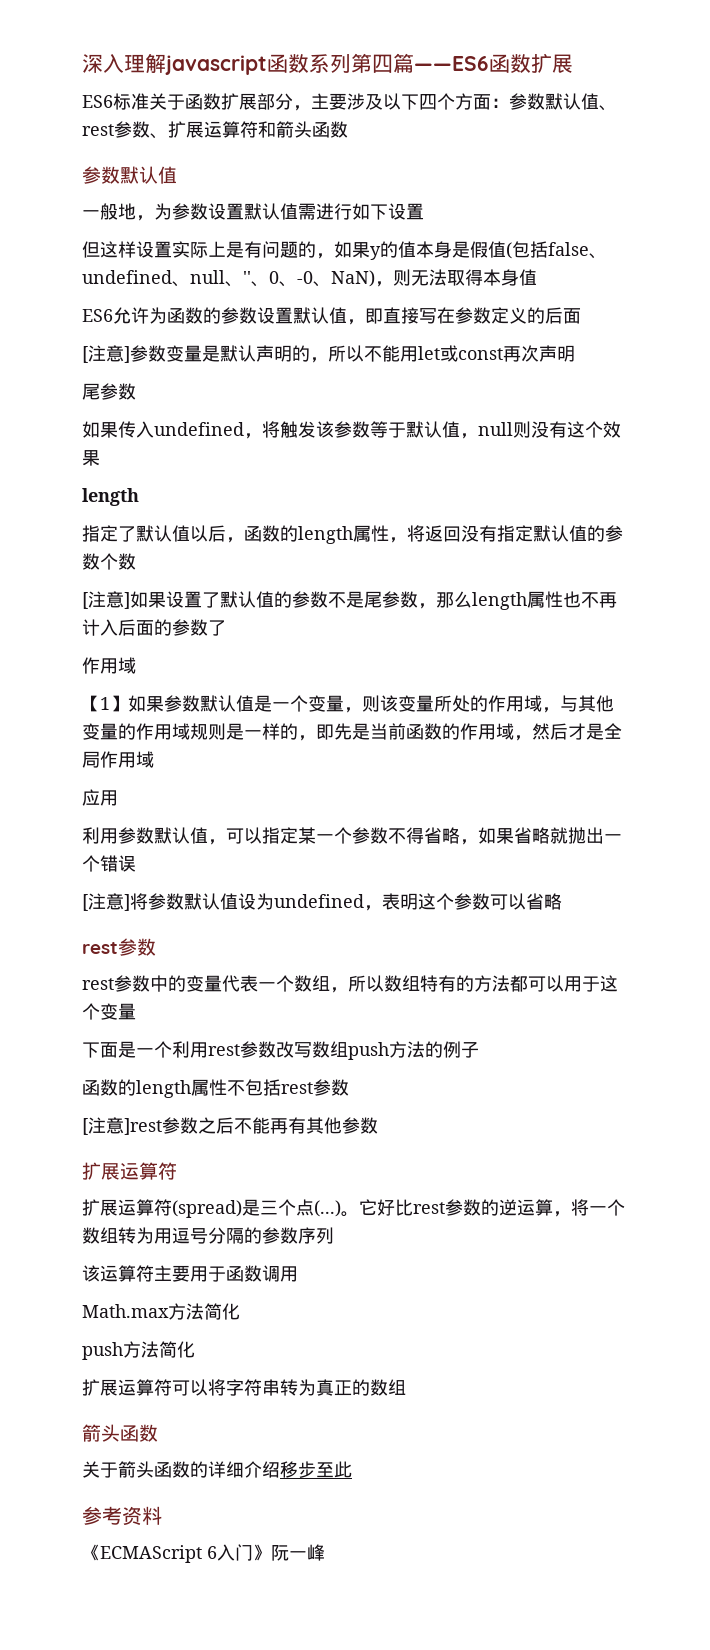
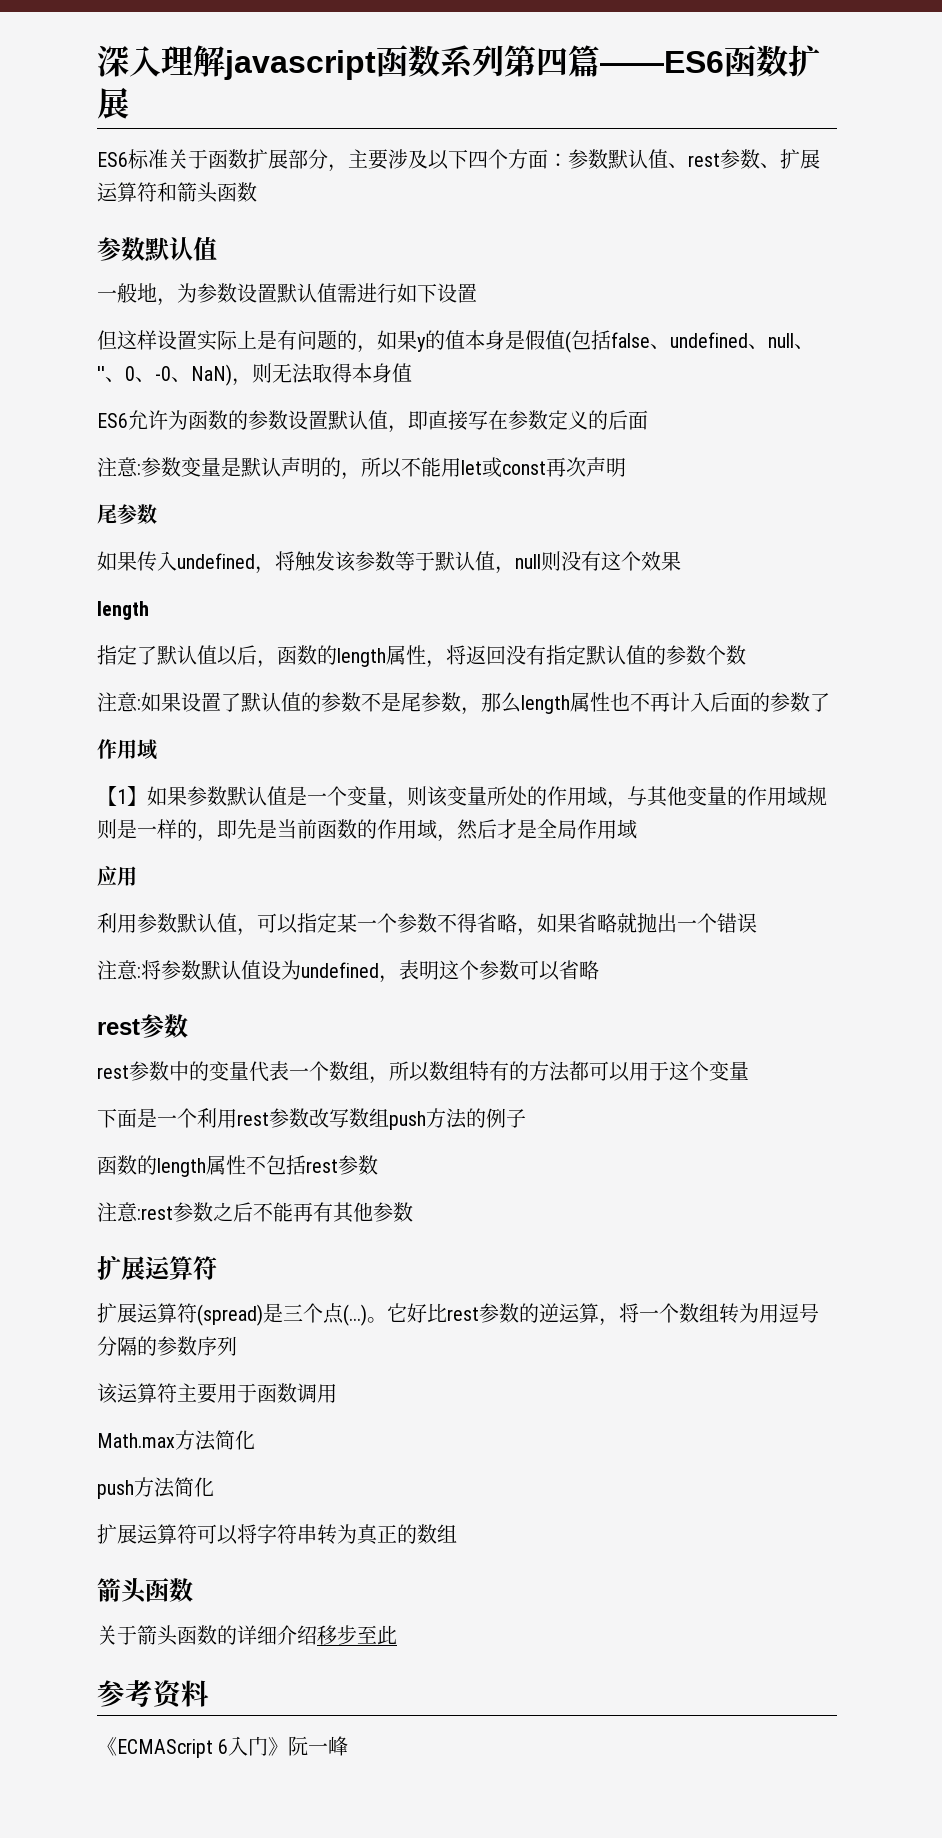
[82,345,130,363] [注意] -> [97,457,141,477] 注意:
[82,591,130,609] [注意] -> [97,692,141,712] 注意:
[82,893,130,911] [注意] -> [97,960,141,980] 注意:
[82,1117,162,1135] [注意]rest -> [97,1202,173,1222] 注意:rest

